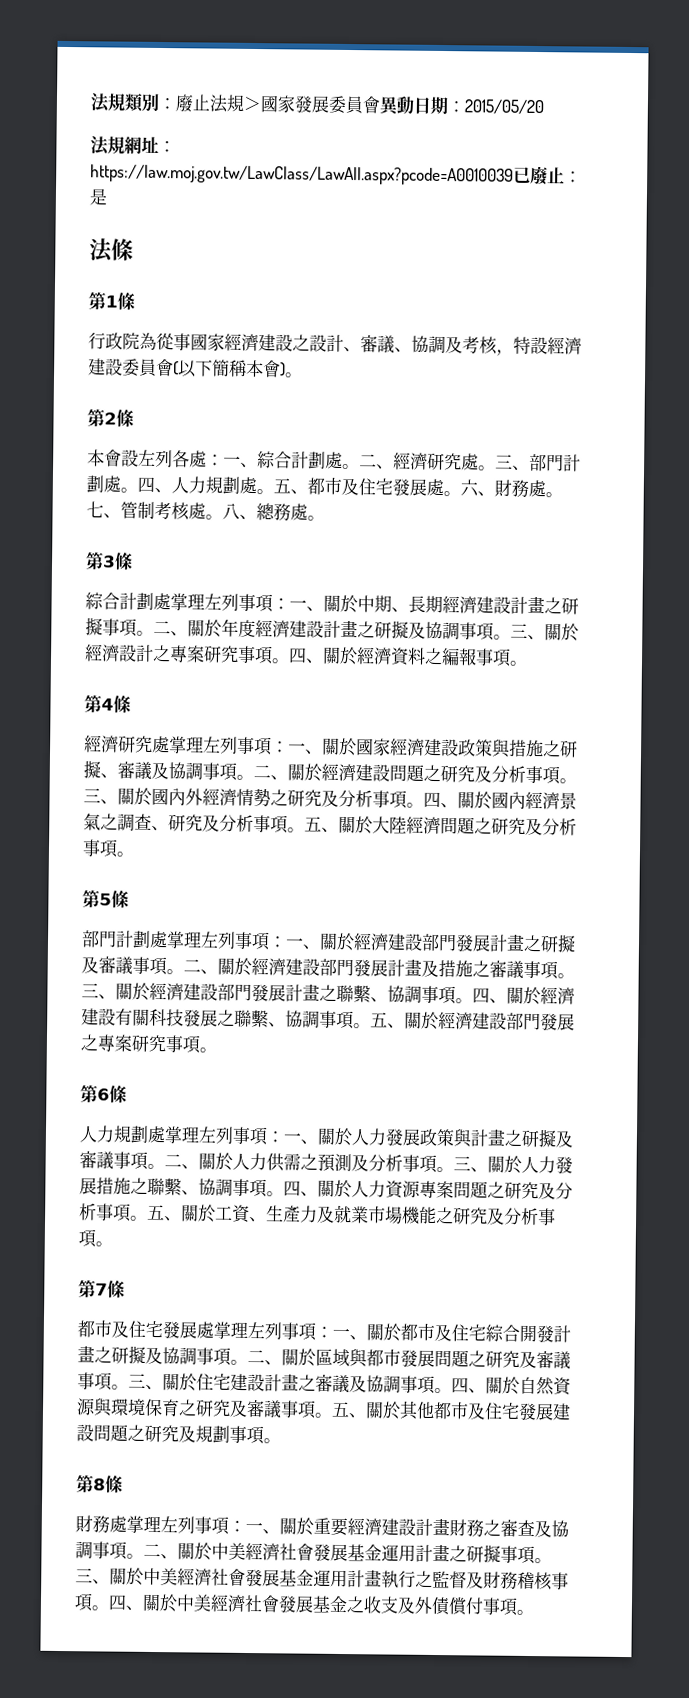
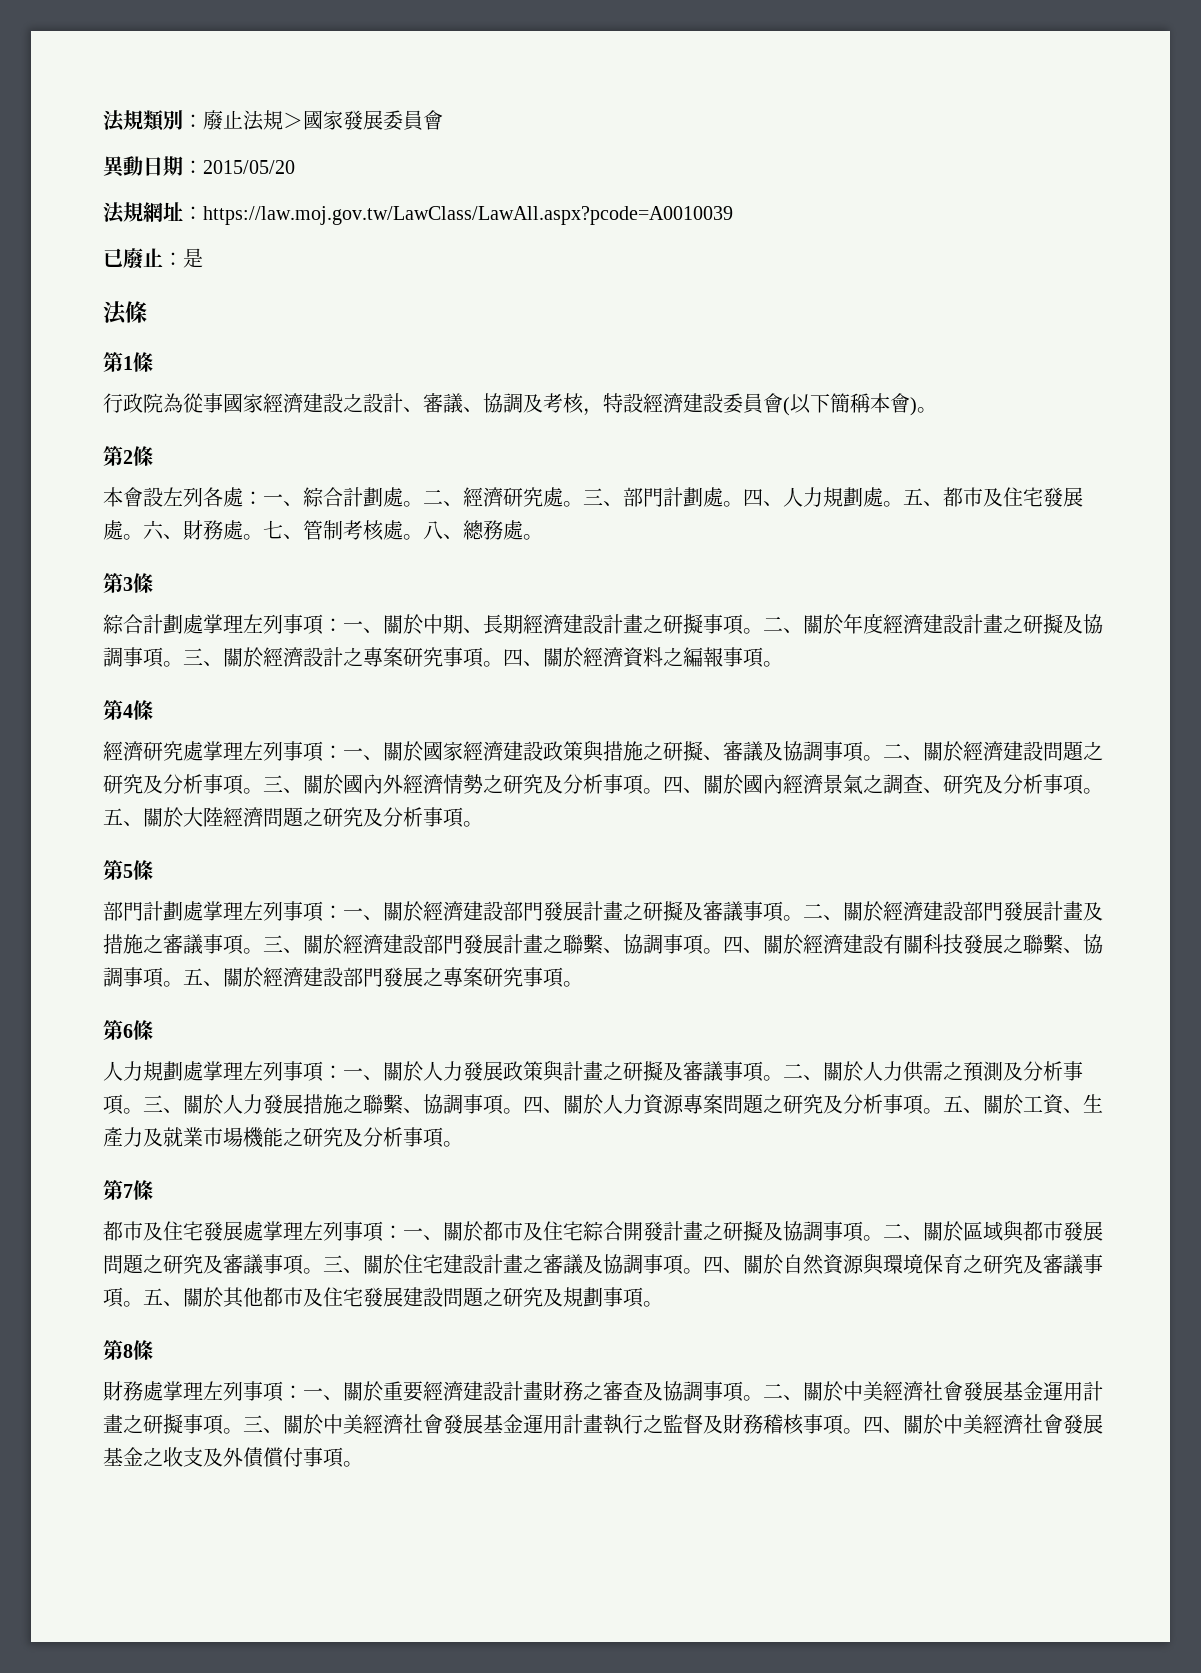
(381, 105) none -> (443, 120) //
(514, 175) none -> (733, 215) //

